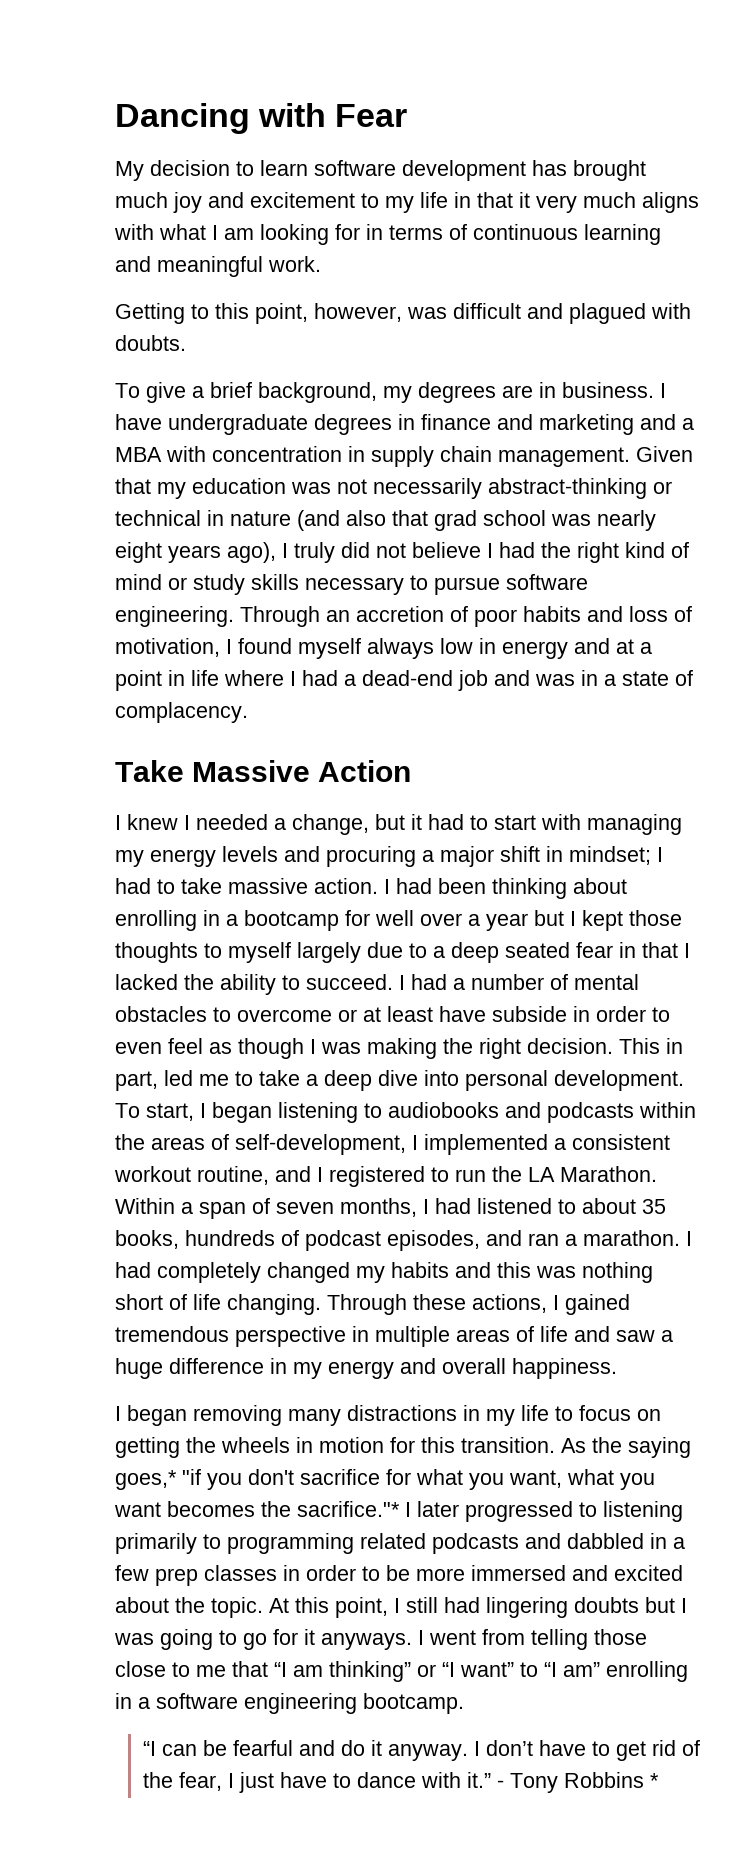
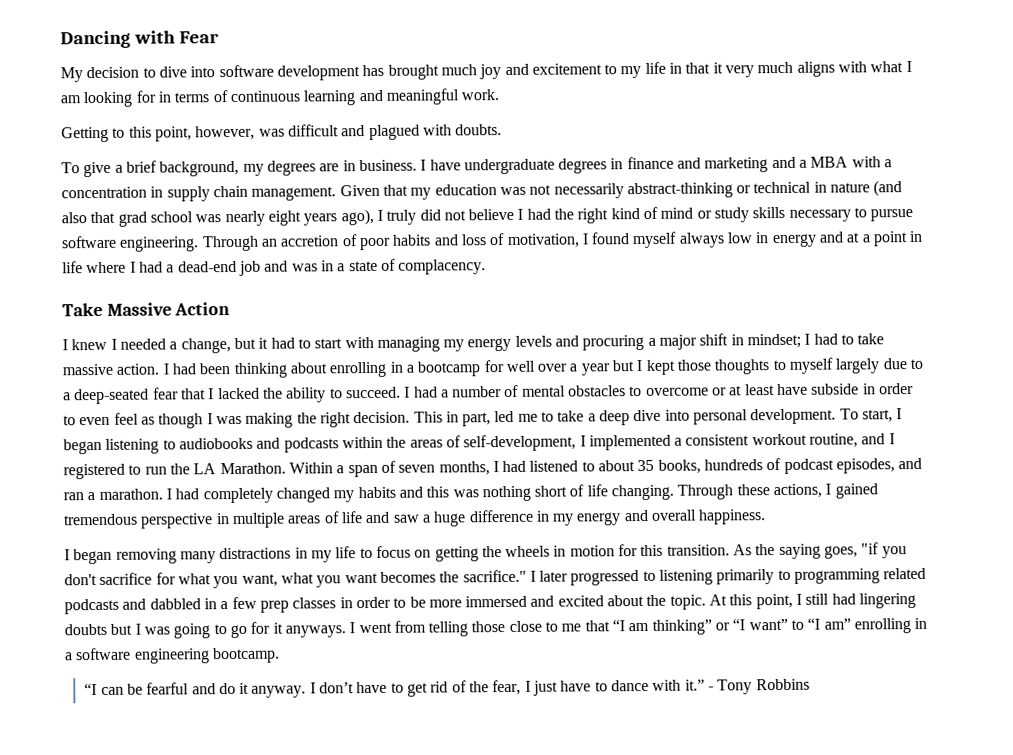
[260,160,308,176] learn -> [158,66,216,78] dive into
(206, 454) none -> [884,159,893,168] a
[451,942,636,963] deep seated fear in -> [74,387,179,405] deep-seated fear
[115,1470,177,1490] goes,* -> [824,545,859,559] goes,
[297,1501,400,1517] sacrifice."* -> [462,569,527,583] sacrifice."
[649,1773,659,1788] * -> (810, 684) none

